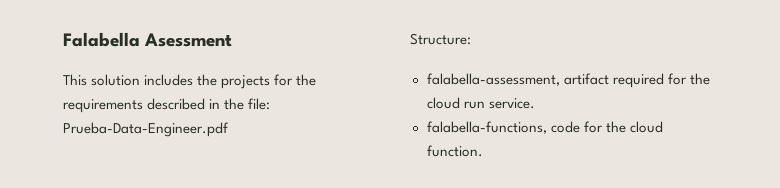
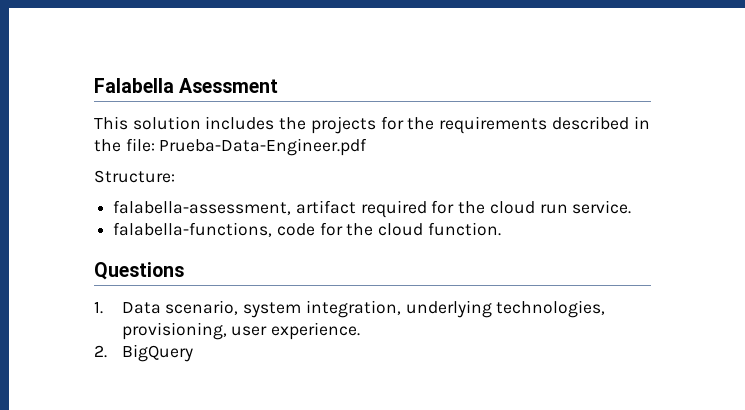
(483, 151) none -> [94,262,184,280] [94,300,606,318] [121,322,361,340] [94,344,193,362] // Questions // 1. Data scenario, system integration, underlying technologies, provisioning, user experience. // 2. BigQuery

